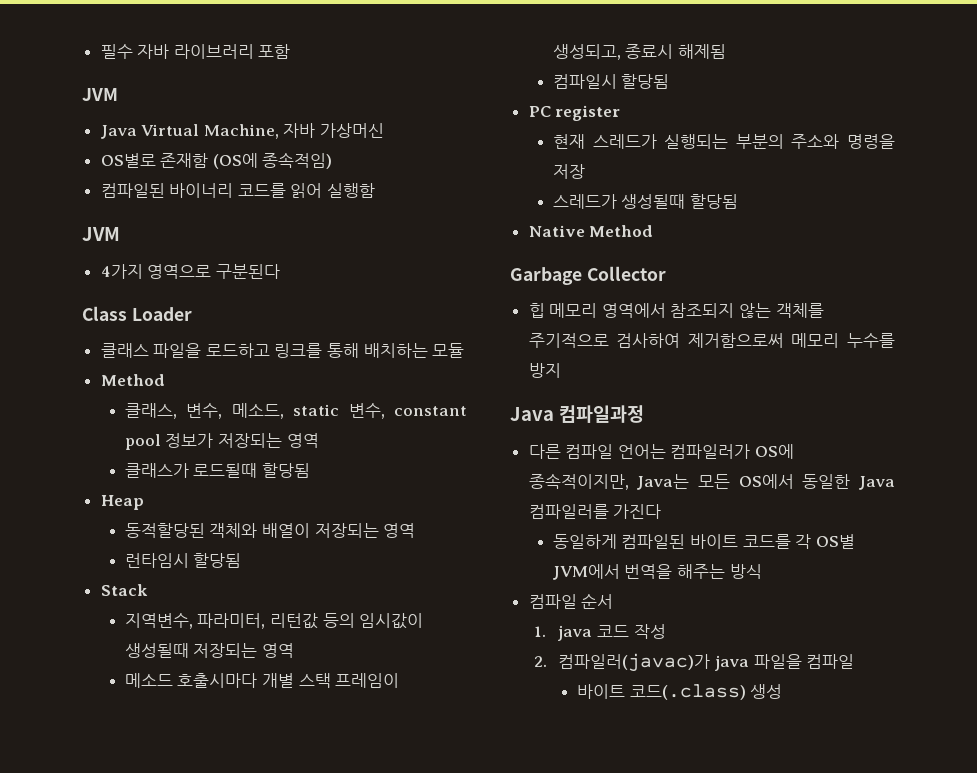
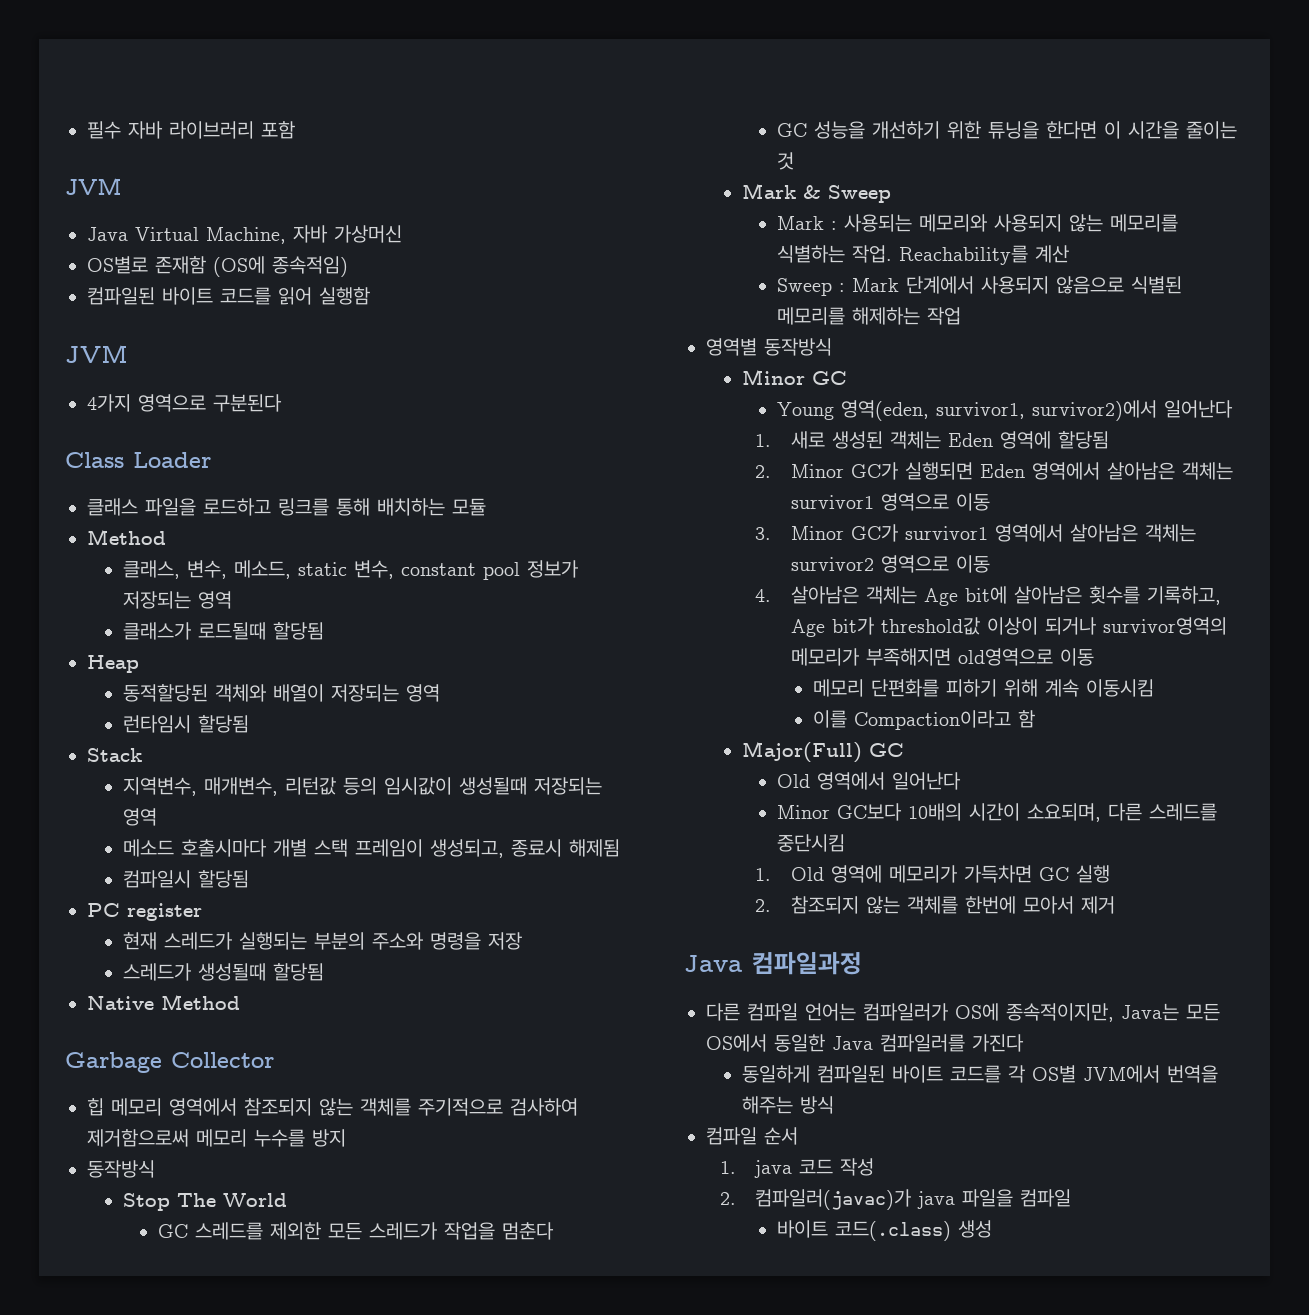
[169,183,234,198] 바이너리 -> [162,287,213,305] 바이트
[197,613,266,629] 파라미터, -> [203,777,278,796] 매개변수,
(561, 370) none -> [87,1160,155,1178] [122,1193,287,1211] [158,1222,555,1240] [777,121,1238,139] [777,152,795,170] [741,183,891,203] [777,214,1179,232] [777,245,1070,265] [777,276,1183,296] [777,307,962,325] [706,338,832,356] [741,369,847,385] [777,400,1234,421] [755,431,1109,449] [755,462,1233,480] [790,493,990,511] [755,524,1196,542] [790,555,990,573] [755,586,1221,606] [790,617,1227,637] [790,648,1094,666] [812,679,1154,697] [812,710,1035,730] [741,741,904,763] [777,772,962,790] [777,803,1218,822] [777,834,846,852] [755,865,1110,883] [755,896,1115,914] // 동작방식 // Stop The World // GC 스레드를 제외한 모든 스레드가 작업을 멈춘다 // GC 성능을 개선하기 위한 튜닝을 한다면 이 시간을 줄이는 것 // Mark & Sweep // Mark : 사용되는 메모리와 사용되지 않는 메모리를 식별하는 작업. Reachability를 계산 // Sweep : Mark 단계에서 사용되지 않음으로 식별된 메모리를 해제하는 작업 // 영역별 동작방식 // Minor GC // Young 영역(eden, survivor1, survivor2)에서 일어난다 // 1. 새로 생성된 객체는 Eden 영역에 할당됨 // 2. Minor GC가 실행되면 Eden 영역에서 살아남은 객체는 survivor1 영역으로 이동 // 3. Minor GC가 survivor1 영역에서 살아남은 객체는 survivor2 영역으로 이동 // 4. 살아남은 객체는 Age bit에 살아남은 횟수를 기록하고, Age bit가 threshold값 이상이 되거나 survivor영역의 메모리가 부족해지면 old영역으로 이동 // 메모리 단편화를 피하기 위해 계속 이동시킴 // 이를 Compaction이라고 함 // Major(Full) GC // Old 영역에서 일어난다 // Minor GC보다 10배의 시간이 소요되며, 다른 스레드를 중단시킴 // 1. Old 영역에 메모리가 가득차면 GC 실행 // 2. 참조되지 않는 객체를 한번에 모아서 제거

